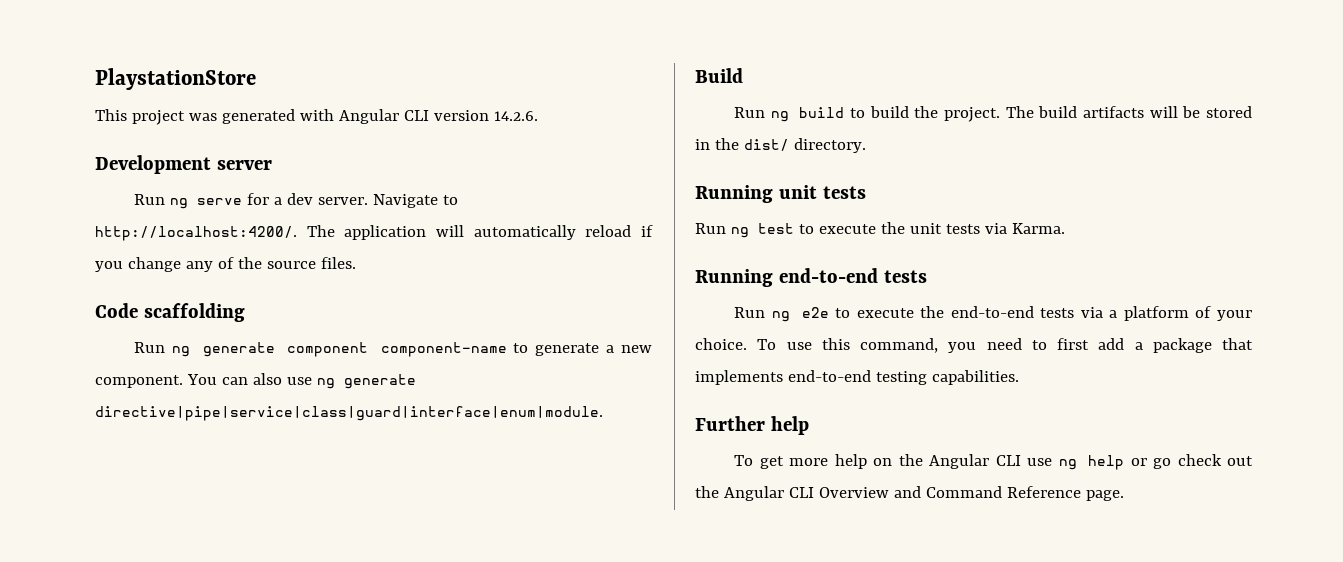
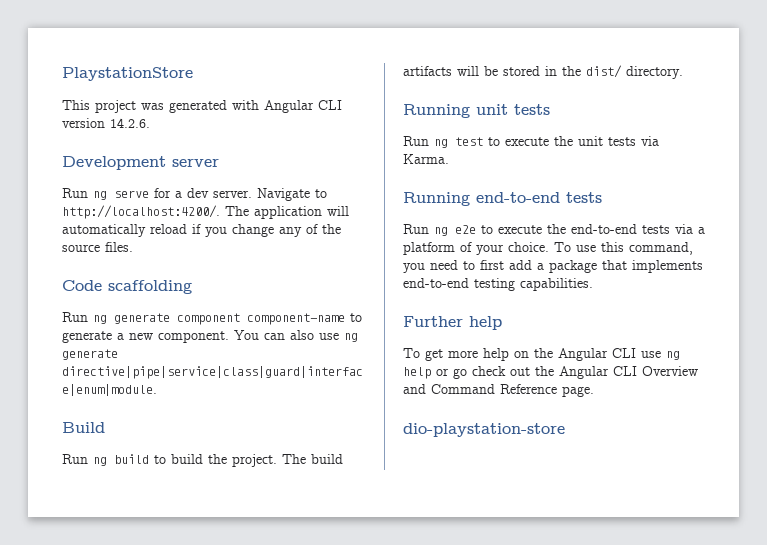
(1124, 495) none -> [403,423,565,437] // dio-playstation-store

